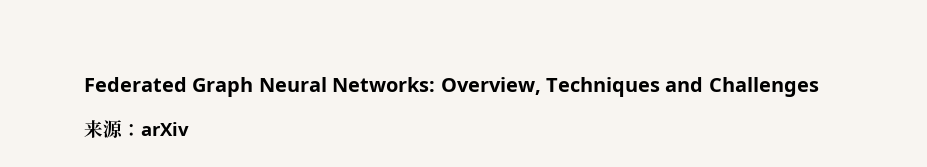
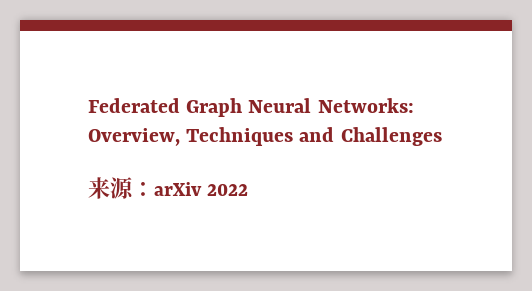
(189, 129) none -> [206,183,248,196] 2022

